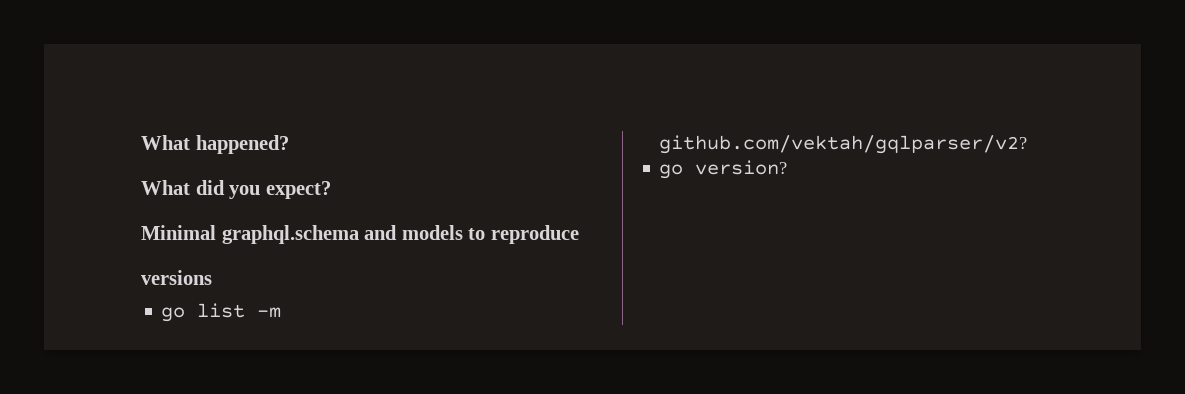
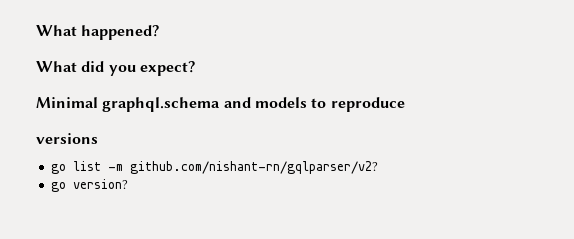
[659,135,1028,154] github.com/vektah/gqlparser/v2? -> [130,161,379,174] github.com/nishant-rn/gqlparser/v2?

